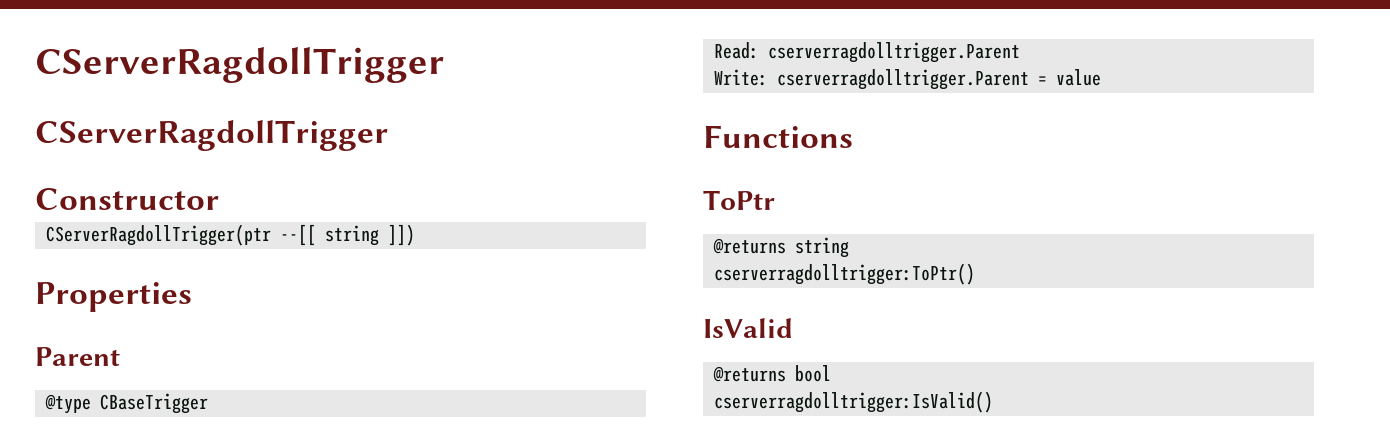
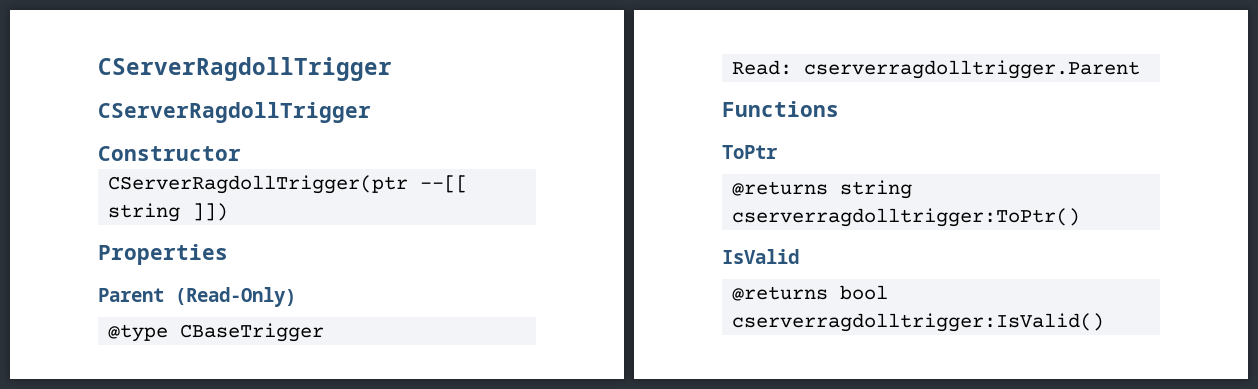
(120, 356) none -> [175,287,296,307] (Read-Only)
[714,69,1102,90] // Write: cserverragdolltrigger.Parent = value -> (1140, 69) none

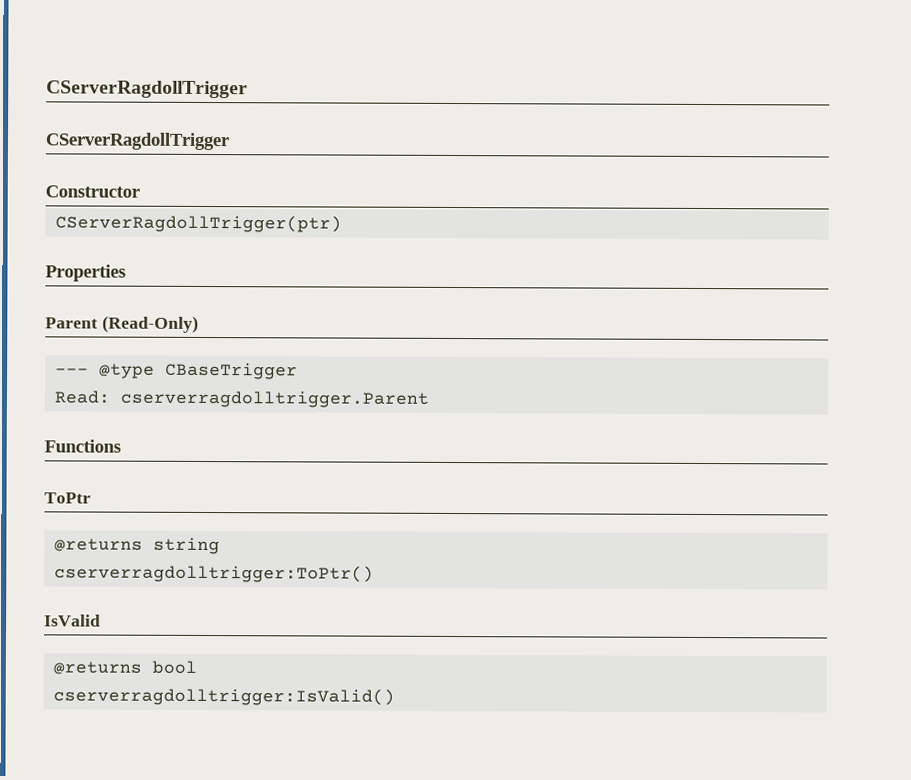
[107,175,468,194] [107,203,228,222] CServerRagdollTrigger(ptr --[[ string ]]) -> [54,214,342,233] CServerRagdollTrigger(ptr)
(296, 297) none -> [54,368,89,375] ---

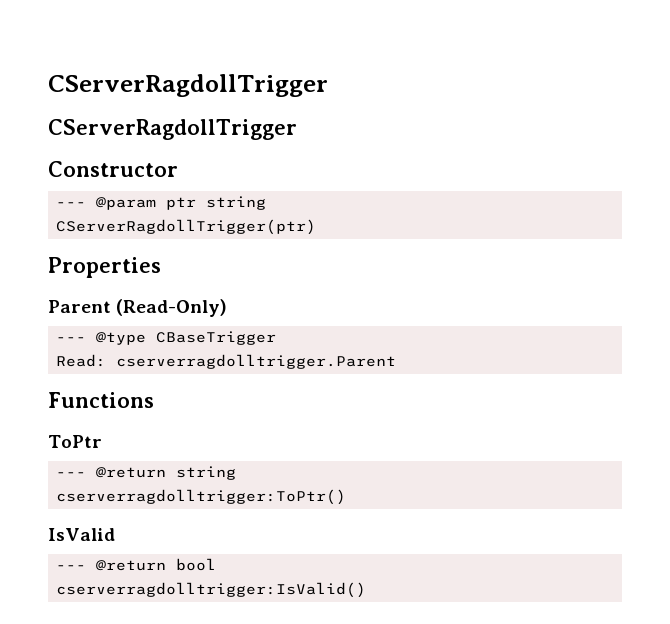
(140, 191) none -> [56,196,267,210] // --- @param ptr string
[53,538,143,552] @returns -> [56,467,167,478] --- @return
[52,661,142,675] @returns -> [56,560,167,571] --- @return

